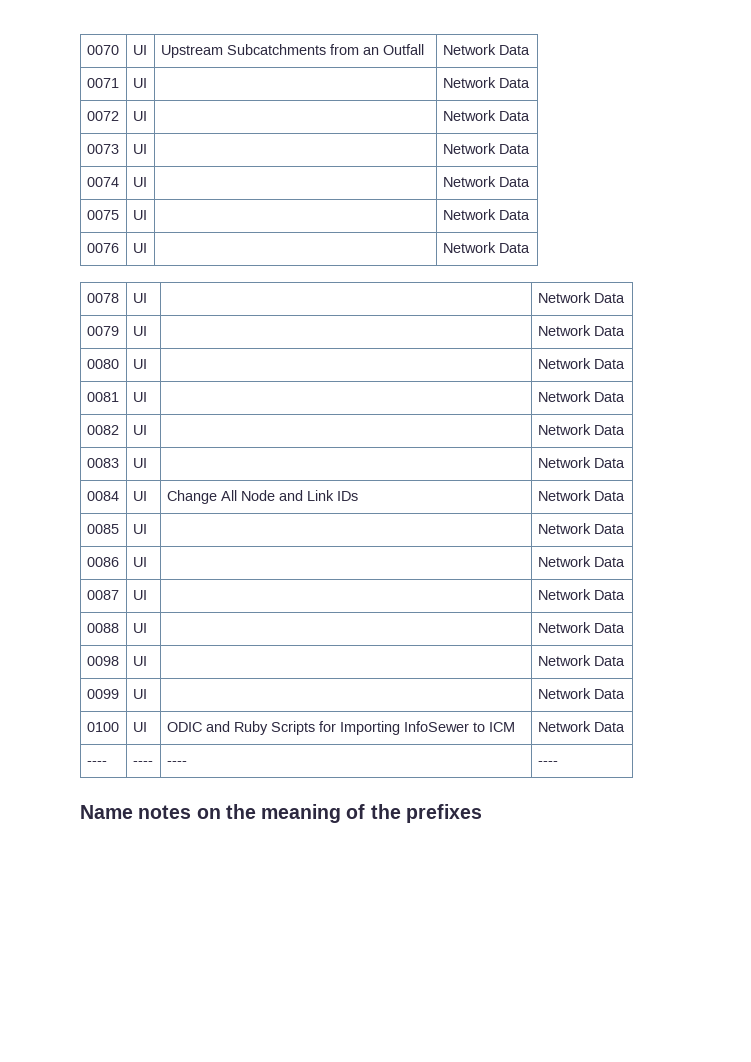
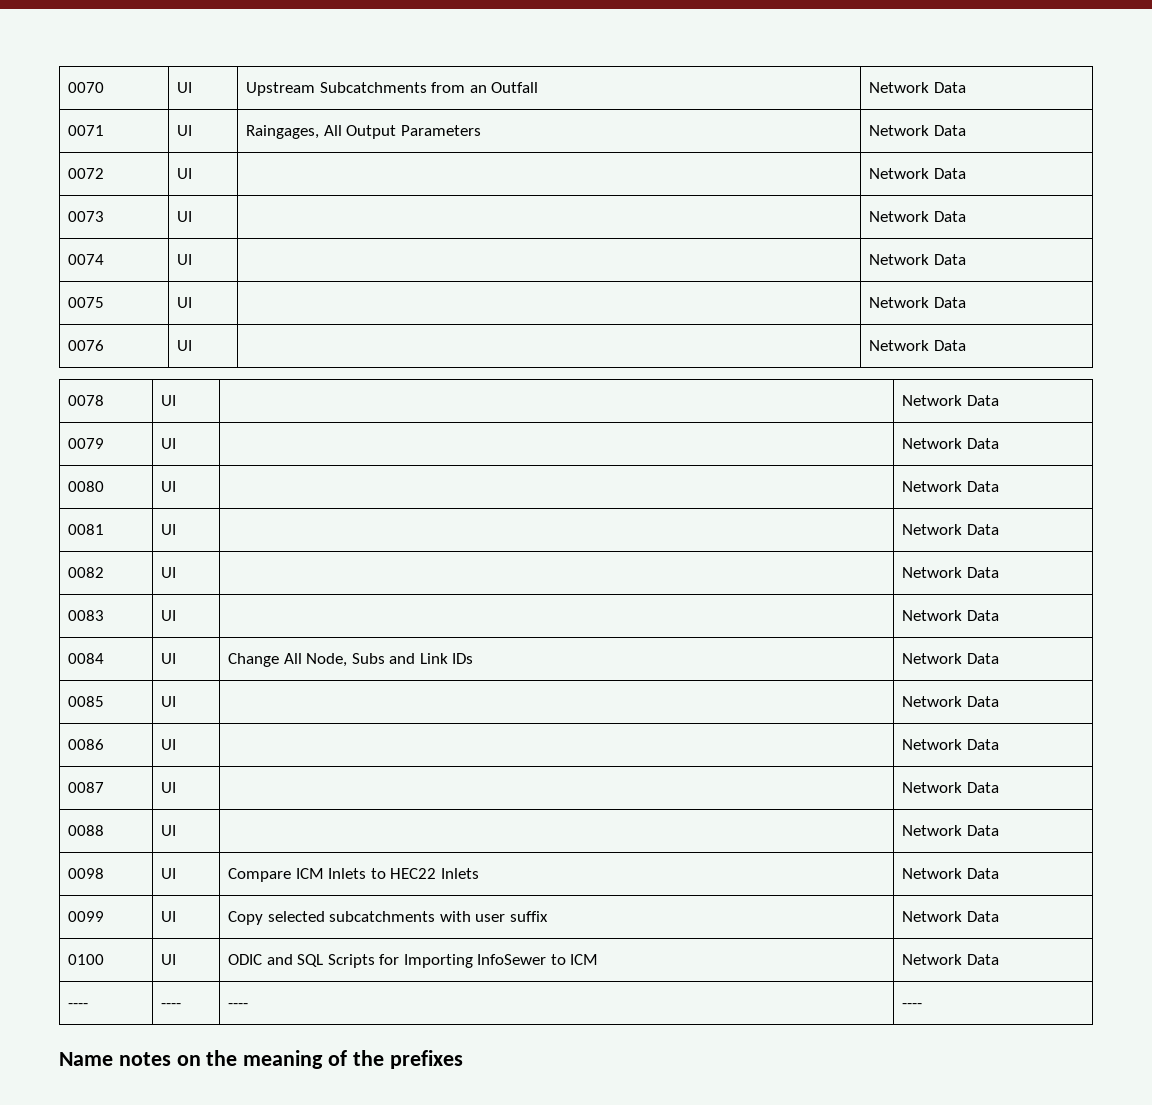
(147, 83) none -> [246,125,481,139] Raingages, All Output Parameters
[240,490,275,501] Node -> [306,653,385,667] Node, Subs
[537,655,625,666] [86,689,119,699] [132,689,147,699] | Network Data // 0099 | UI | -> [228,868,479,882] [902,868,999,879] [68,911,105,922] [161,911,177,922] [228,911,548,925] Compare ICM Inlets to HEC22 Inlets | Network Data // 0099 | UI | Copy selected subcatchments with user suffix
[233,721,268,735] Ruby -> [297,954,324,967] SQL

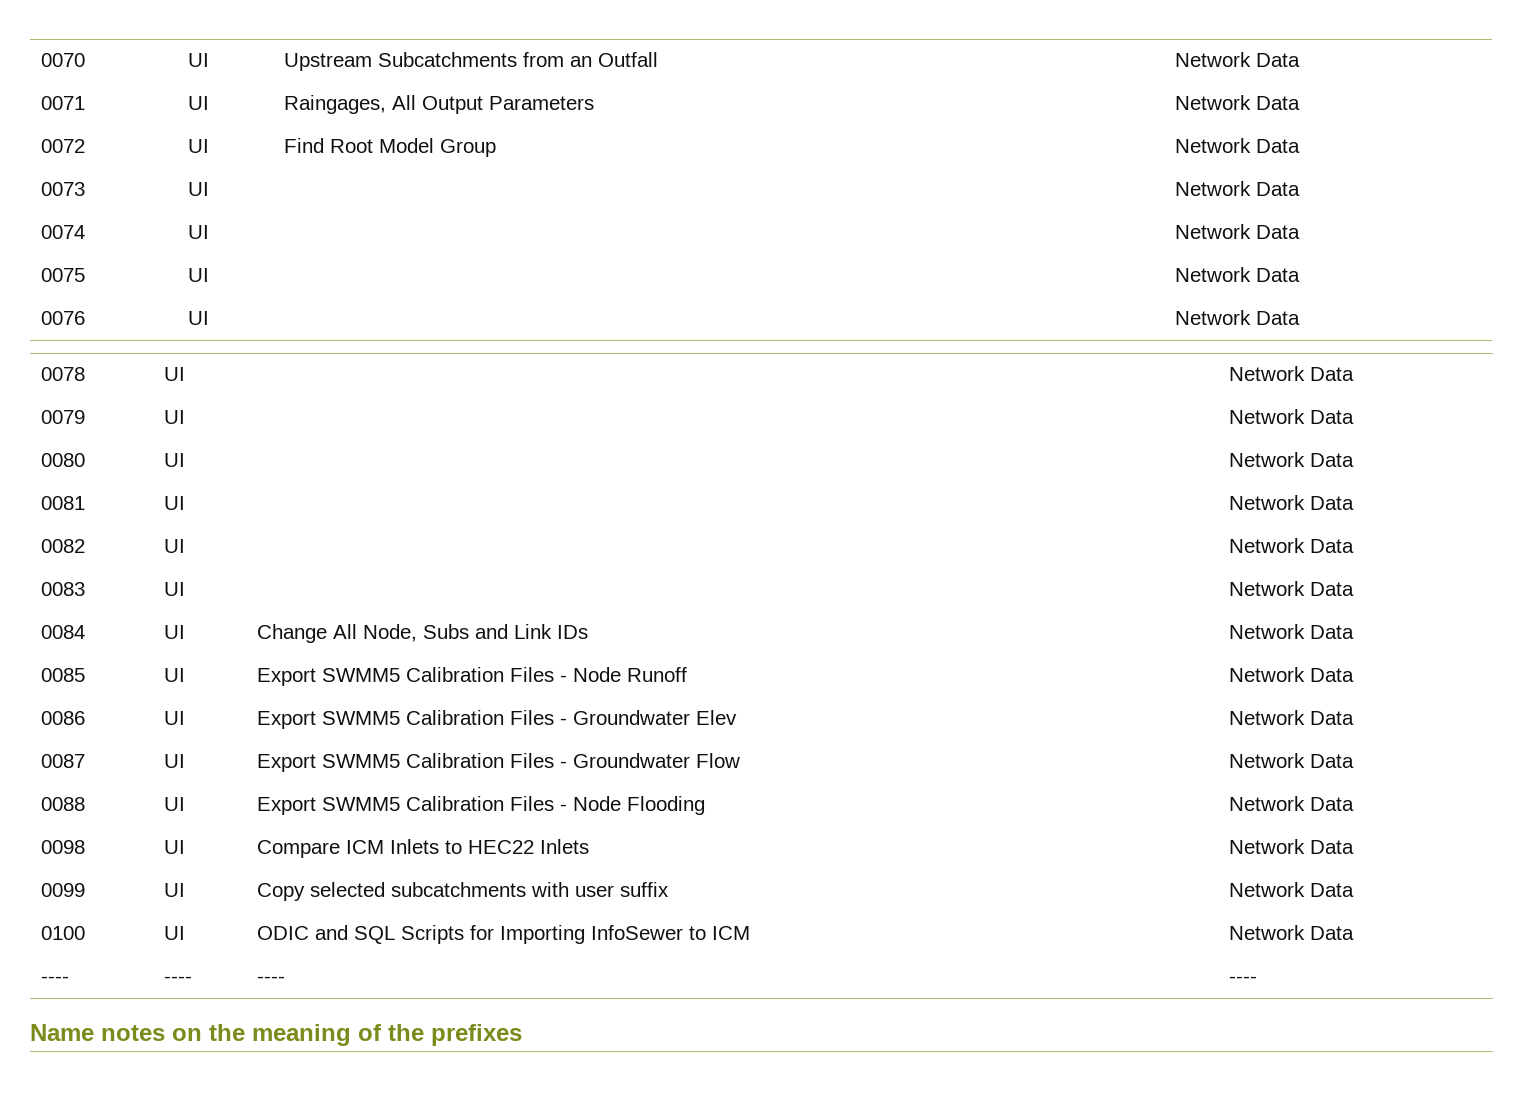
(193, 173) none -> [283,138,496,157] Find Root Model Group
[902,696,999,707] [68,739,105,750] [161,739,177,750] [902,739,999,750] [68,782,105,793] [161,782,177,793] [902,782,999,793] [68,825,105,836] [161,825,177,836] | Network Data // 0086 | UI | | Network Data // 0087 | UI | | Network Data // 0088 | UI | -> [256,667,687,686] [1228,667,1354,682] [40,711,85,725] [163,711,185,725] [256,710,737,729] [1228,710,1354,725] [40,754,85,768] [163,754,185,768] [256,753,740,772] [1228,753,1354,768] [40,797,85,811] [163,797,185,811] [256,796,705,815] Export SWMM5 Calibration Files - Node Runoff | Network Data // 0086 | UI | Export SWMM5 Calibration Files - Groundwater Elev | Network Data // 0087 | UI | Export SWMM5 Calibration Files - Groundwater Flow | Network Data // 0088 | UI | Export SWMM5 Calibration Files - Node Flooding

